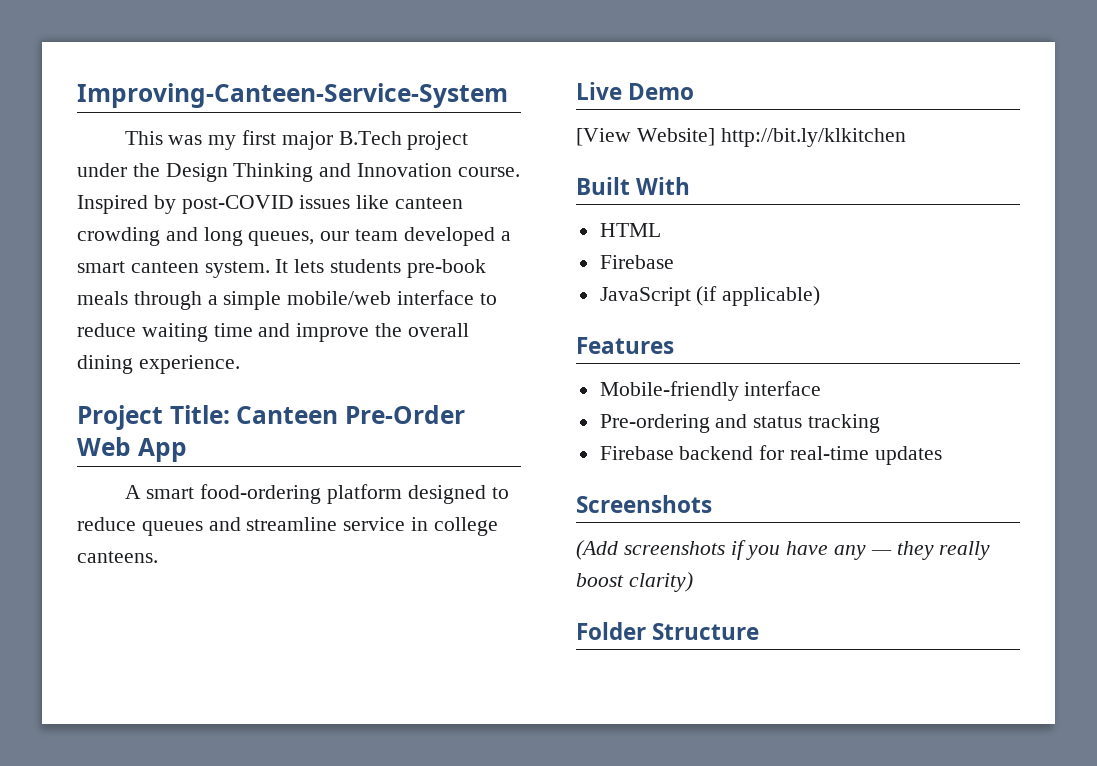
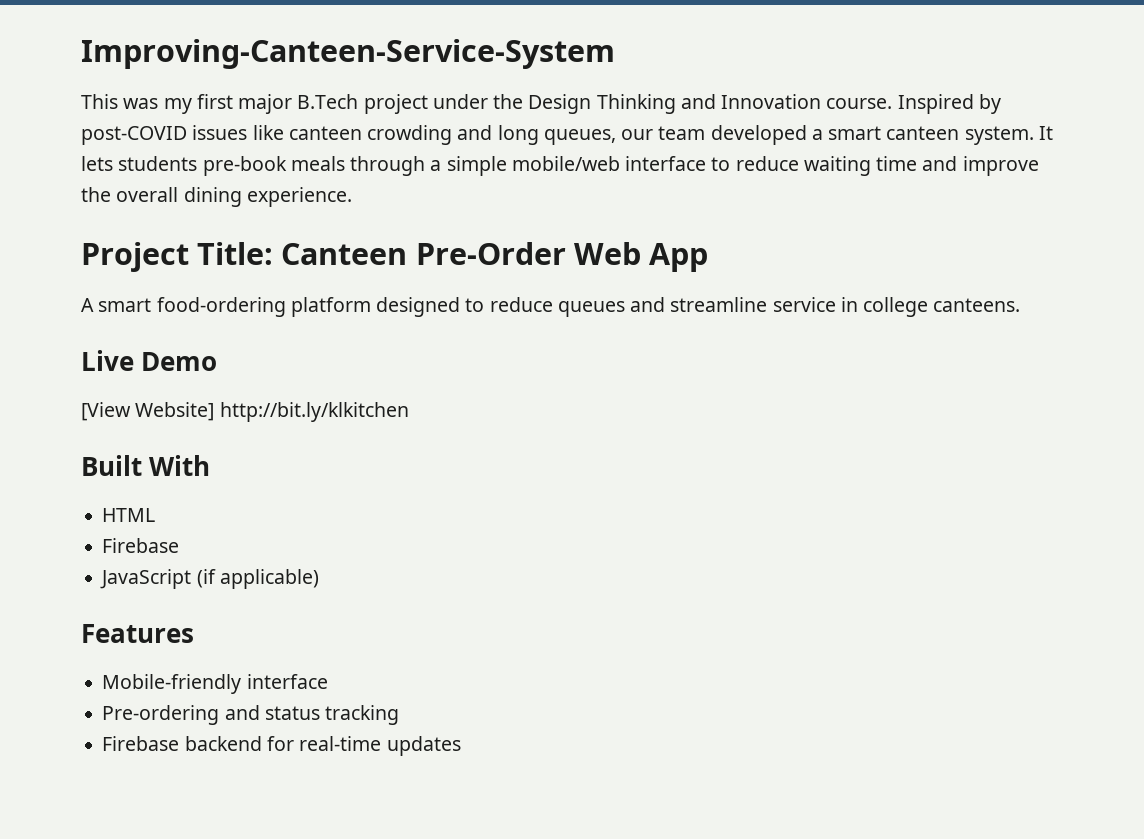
[576,495,712,513] [576,540,991,560] [576,572,693,592] [576,622,760,640] // Screenshots // (Add screenshots if you have any — they really boost clarity) // Folder Structure -> (461, 746) none

